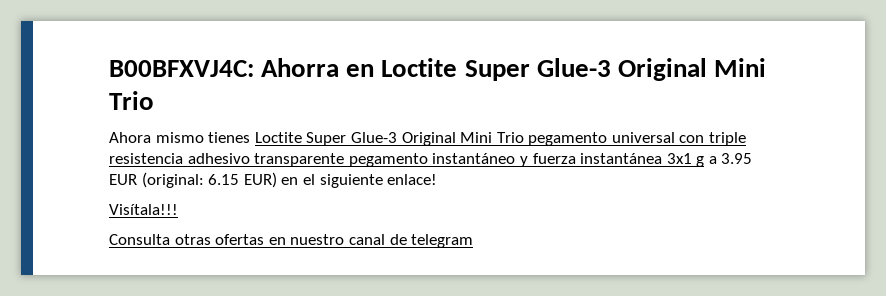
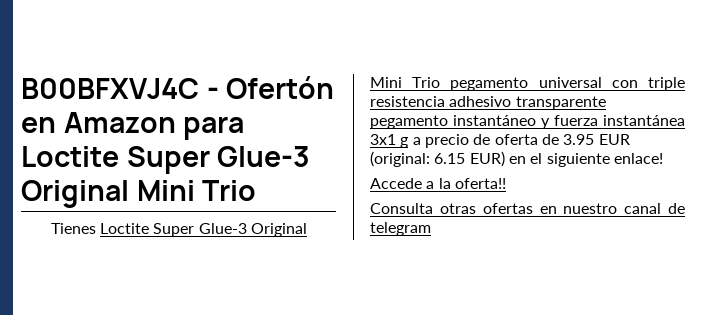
[109,58,375,77] B00BFXVJ4C: Ahorra en -> [21,76,335,99] [21,112,245,140] B00BFXVJ4C - Ofertón en Amazon para
[109,132,251,143] Ahora mismo tienes -> [50,223,96,234] Tienes
(717, 160) none -> [424,134,559,148] precio de oferta de
[109,204,178,215] Visítala!!! -> [370,178,506,189] Accede a la oferta!!

